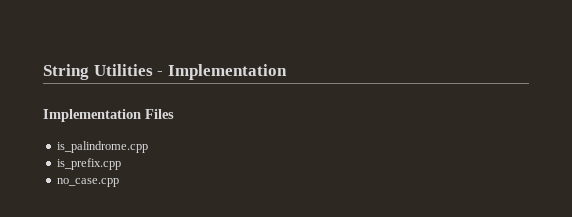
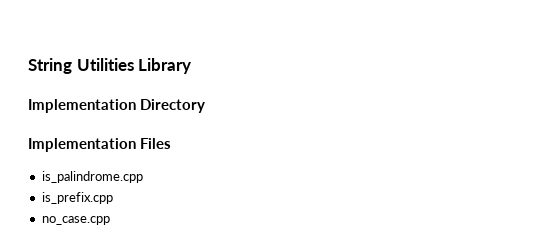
[157,64,287,80] - Implementation -> [138,58,192,74] [28,99,205,113] Library // Implementation Directory

